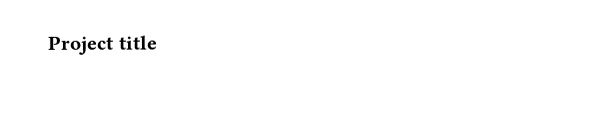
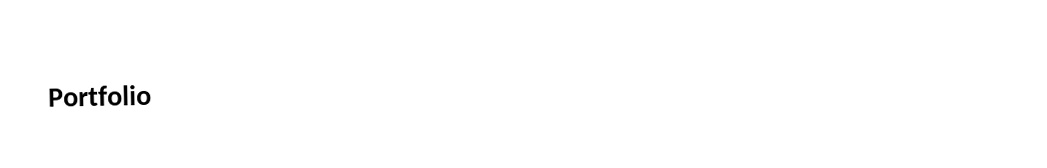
[47,35,157,55] Project title -> [47,84,152,107] Portfolio

